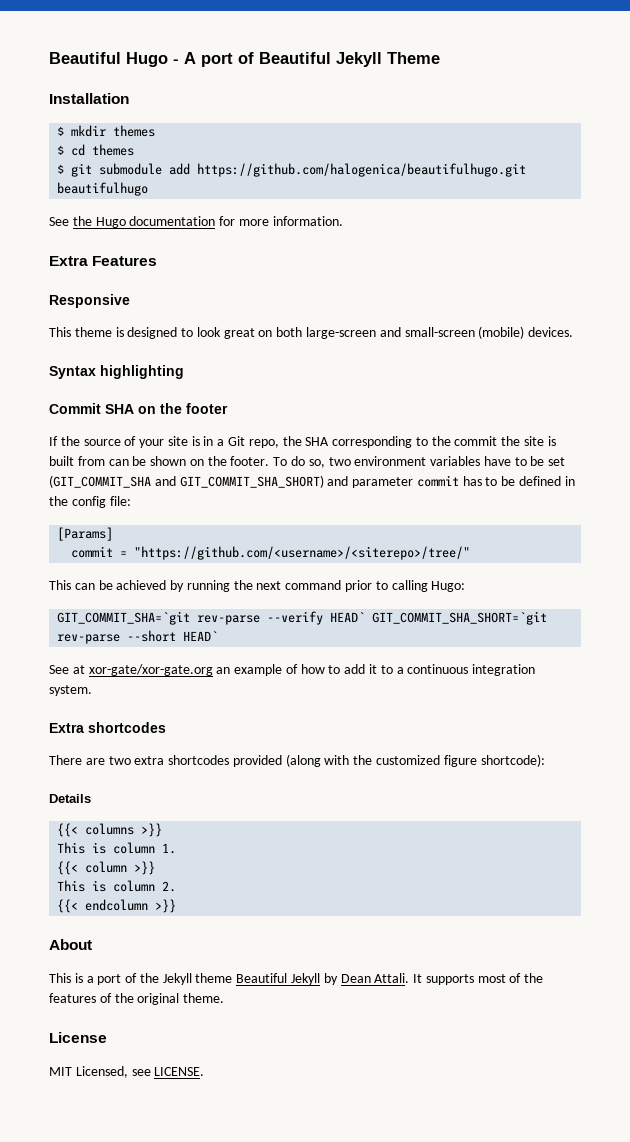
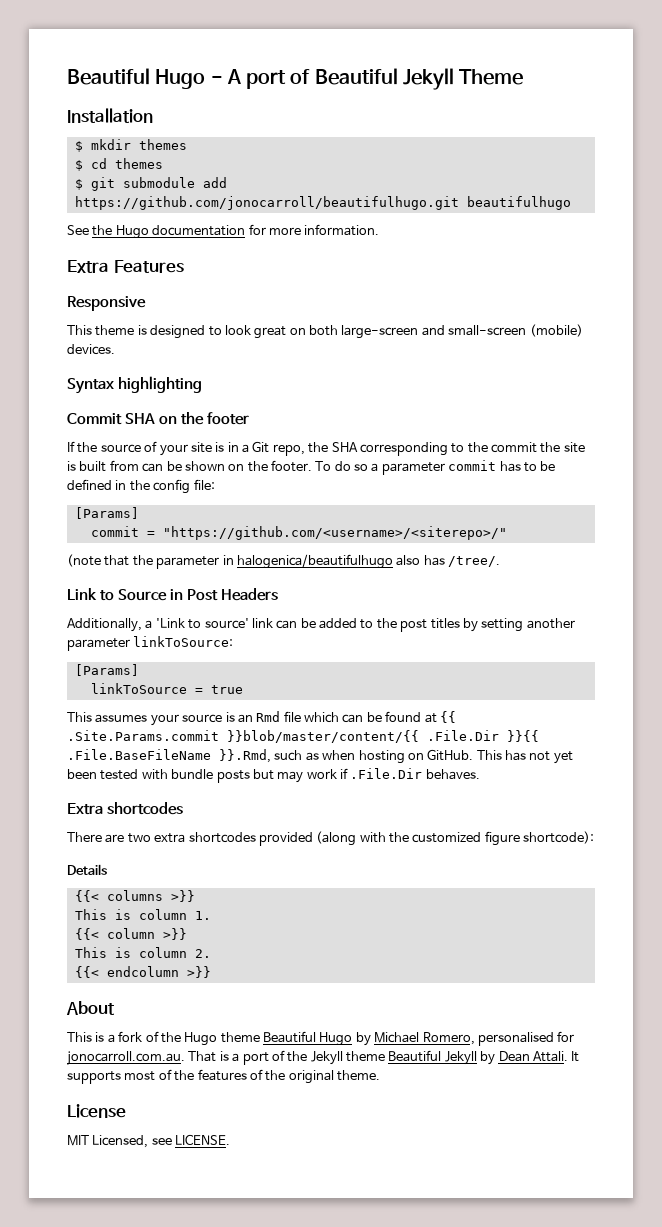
[197,163,527,177] https://github.com/halogenica/beautifulhugo.git -> [74,196,459,210] https://github.com/jonocarroll/beautifulhugo.git
[308,456,566,468] [49,475,349,488] so, two environment variables have to be set (GIT_COMMIT_SHA and GIT_COMMIT_SHA_SHORT) and -> [354,463,379,472] so a
[134,546,471,560] [49,580,466,592] [57,611,548,625] [57,630,219,644] [49,664,536,676] [49,685,92,696] "https://github.com/<username>/<siterepo>/tree/" // This can be achieved by running the next command prior to calling Hugo: // GIT_COMMIT_SHA=`git rev-parse --verify HEAD` GIT_COMMIT_SHA_SHORT=`git rev-parse --short HEAD` // See at xor-gate/xor-gate.org an example of how to add it to a continuous integration system. -> [162,526,507,540] [67,554,500,569] [67,588,278,601] [67,618,575,632] [67,636,234,651] [74,664,139,676] [90,683,243,694] [67,711,456,726] [67,730,539,743] [67,749,573,764] [67,768,480,783] "https://github.com/<username>/<siterepo>/" // (note that the parameter in halogenica/beautifulhugo also has /tree/. // Link to Source in Post Headers // Additionally, a 'Link to source' link can be added to the post titles by setting another parameter linkToSource: // [Params] // linkToSource = true // This assumes your source is an Rmd file which can be found at {{ .Site.Params.commit }}blob/master/content/{{ .File.Dir }}{{ .File.BaseFileName }}.Rmd, such as when hosting on GitHub. This has not yet been tested with bundle posts but may work if .File.Dir behaves.
(94, 979) none -> [118,1031,575,1046] [67,1051,240,1065] fork of the Hugo theme Beautiful Hugo by Michael Romero, personalised for jonocarroll.com.au. That is a

